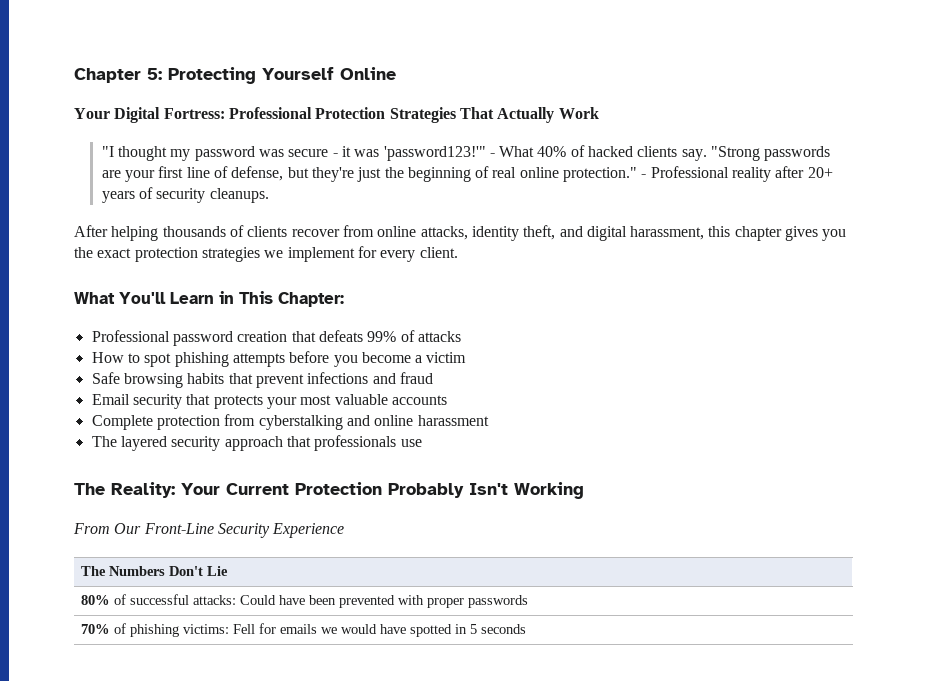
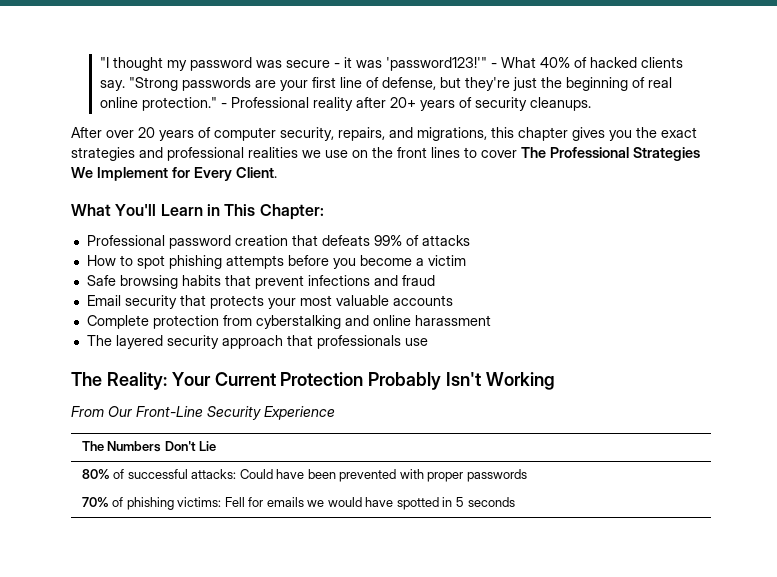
[74,67,396,84] [74,107,599,123] Chapter 5: Protecting Yourself Online // Your Digital Fortress: Professional Protection Strategies That Actually Work // -> (99, 62) none
[111,225,705,241] helping thousands of clients recover from online attacks, identity theft, and digital harassment, -> [106,127,487,141] over 20 years of computer security, repairs, and migrations,
[134,246,458,262] protection strategies we implement for every client. -> [71,147,700,161] [71,167,277,181] strategies and professional realities we use on the front lines to cover The Professional Strategies We Implement for Every Client.

